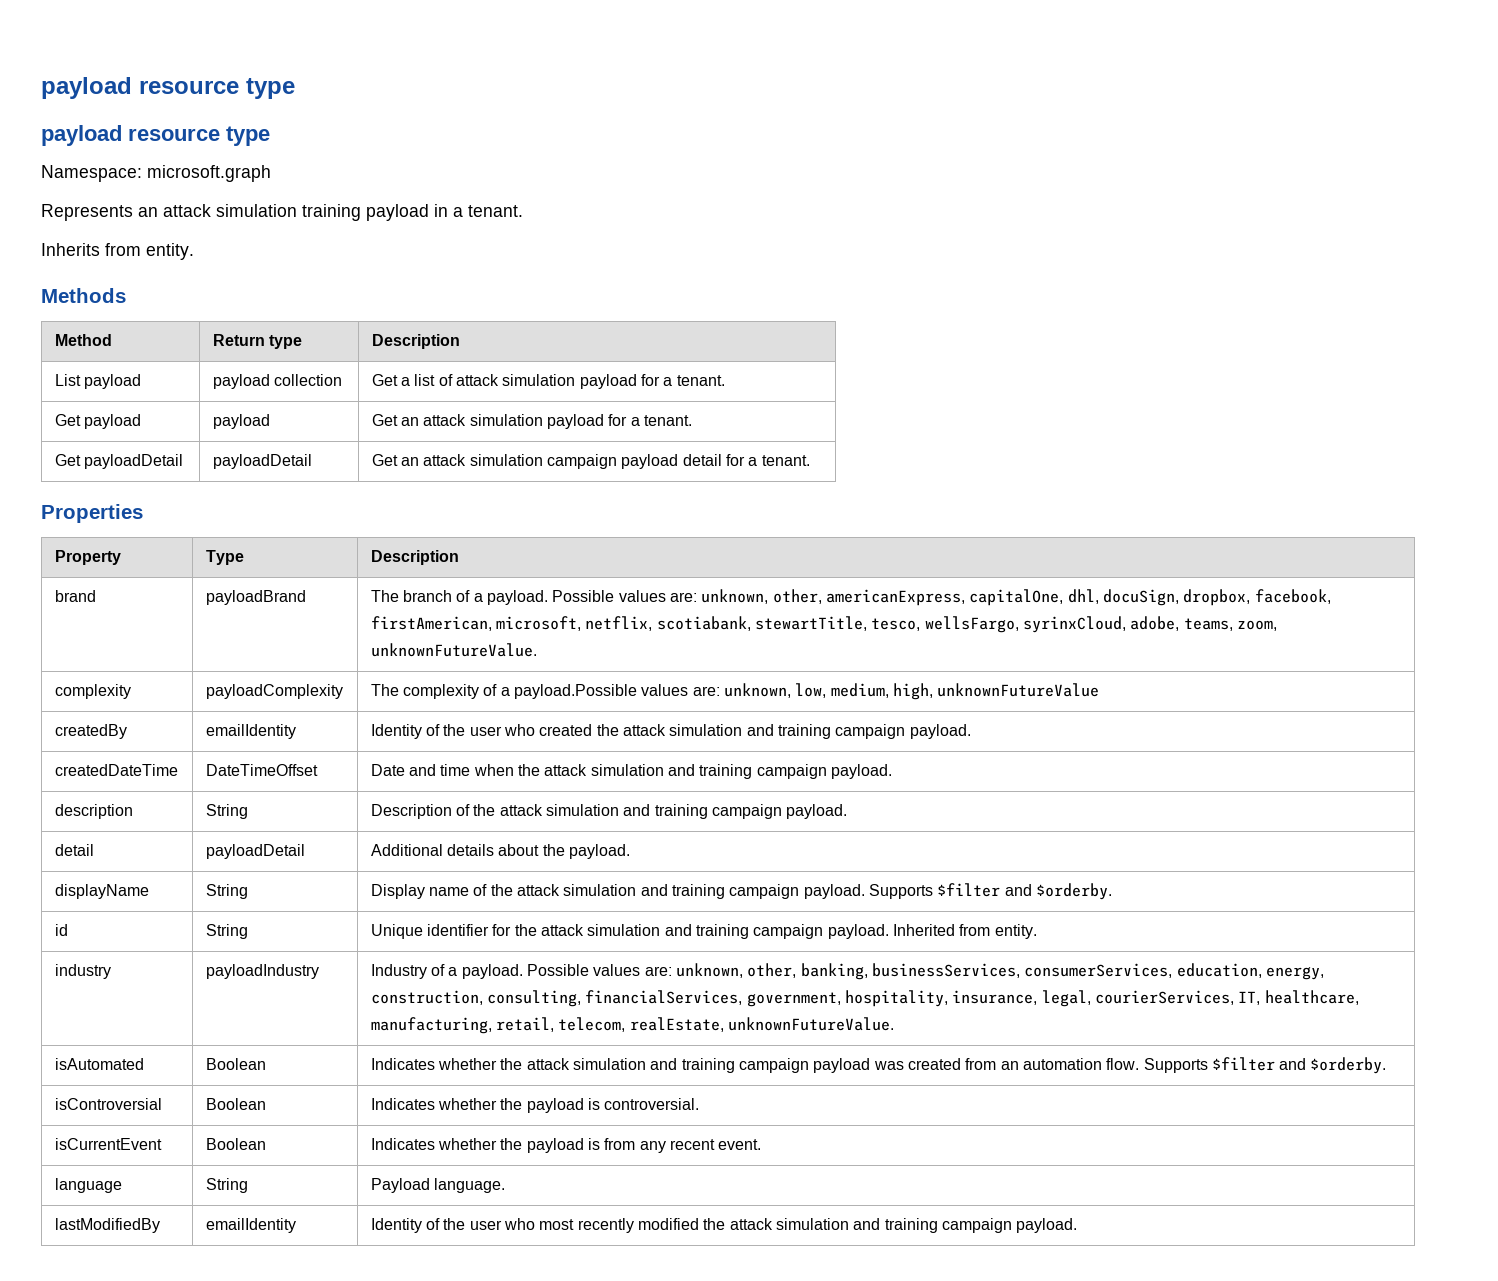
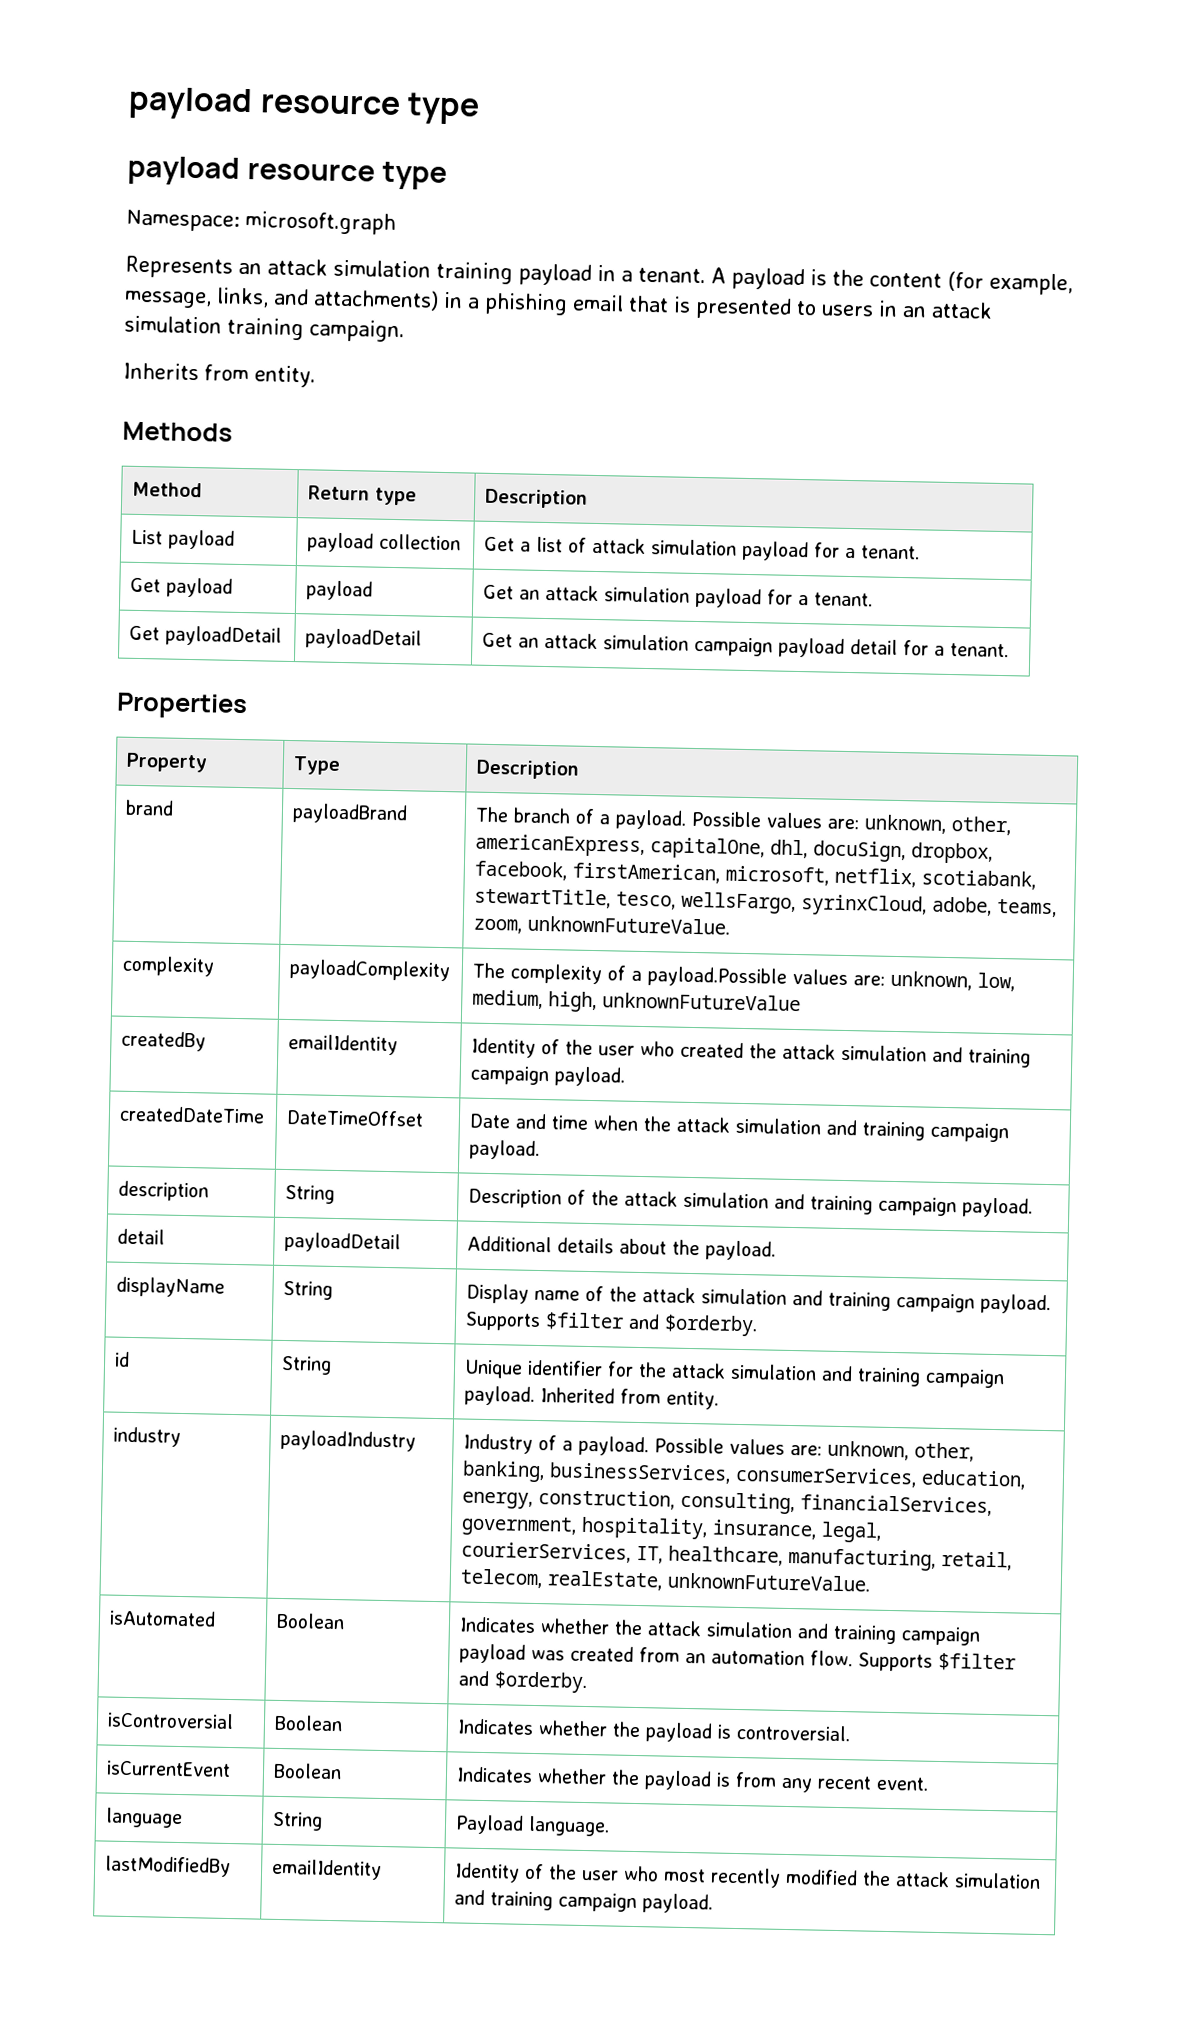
(523, 211) none -> [711,267,1073,296] [124,287,993,320] [124,315,405,343] A payload is the content (for example, message, links, and attachments) in a phishing email that is presented to users in an attack simulation training campaign.

